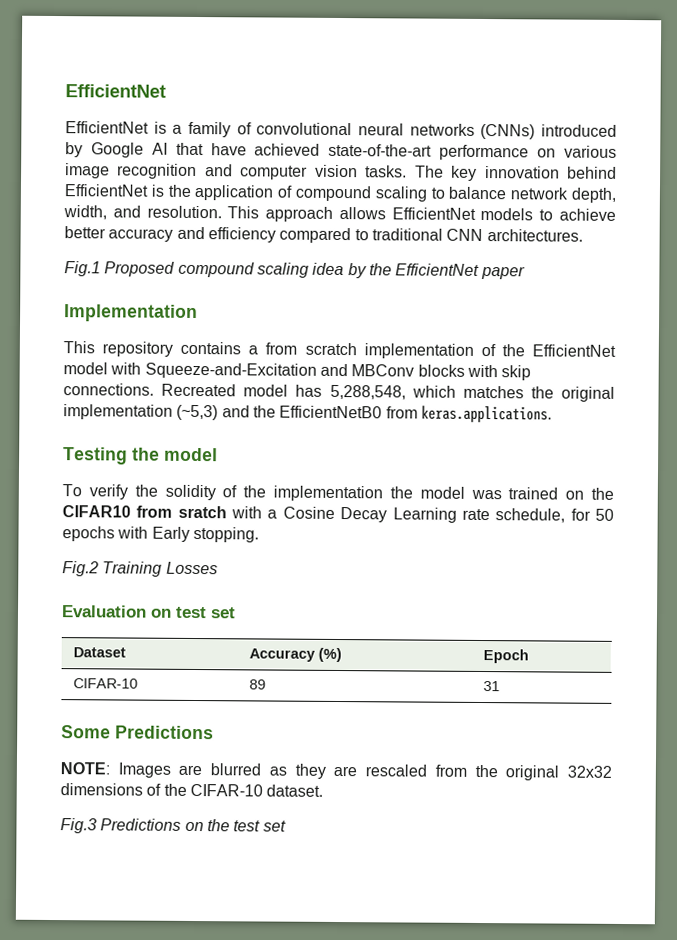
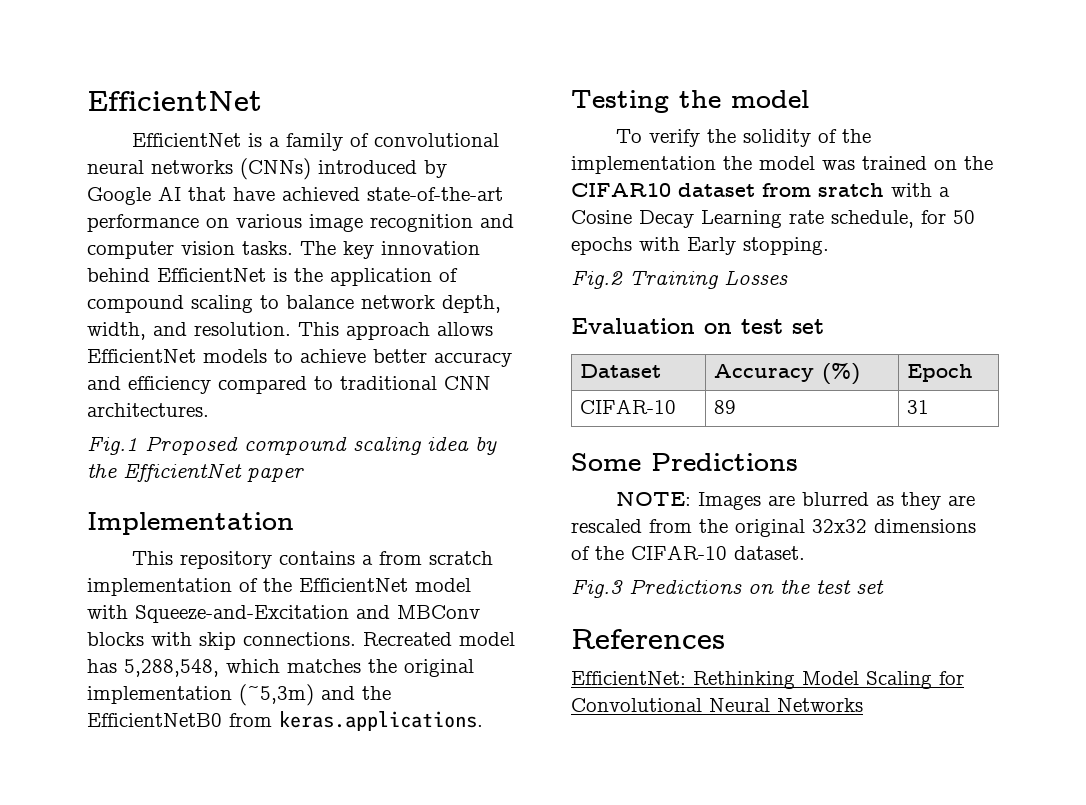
[176,404,219,421] (~5,3) -> [239,684,314,706] (~5,3m)
(131, 511) none -> [678,183,755,197] dataset
(286, 826) none -> [571,629,725,649] [571,671,964,689] [571,698,863,712] // References // EfficientNet: Rethinking Model Scaling for Convolutional Neural Networks

